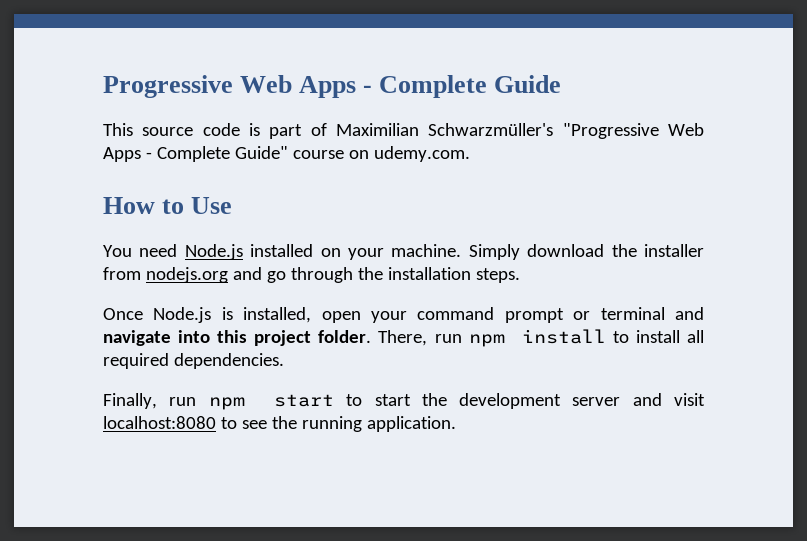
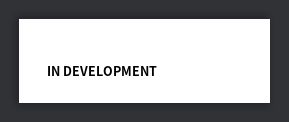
[103,75,562,98] [103,123,704,139] [103,146,470,162] [103,197,233,214] [103,244,704,260] [103,267,520,283] [103,307,704,323] [103,329,704,347] [103,353,284,369] [103,393,705,410] [103,416,456,432] Progressive Web Apps - Complete Guide // This source code is part of Maximilian Schwarzmüller's "Progressive Web Apps - Complete Guide" course on udemy.com. // How to Use // You need Node.js installed on your machine. Simply download the installer from nodejs.org and go through the installation steps. // Once Node.js is installed, open your command prompt or terminal and navigate into this project folder. There, run npm install to install all required dependencies. // Finally, run npm start to start the development server and visit localhost:8080 to see the running application. -> [47,66,158,76] IN DEVELOPMENT

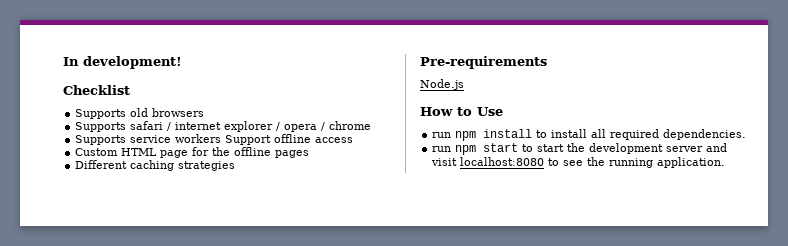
[47,66,158,76] IN DEVELOPMENT -> [63,56,182,69] [63,85,130,95] [75,108,205,119] [75,121,372,132] [75,134,354,145] [75,147,310,158] [75,160,236,171] [420,56,547,69] [420,79,464,90] [420,107,503,116] [432,129,747,141] [432,143,728,155] [431,157,726,168] In development! // Checklist // Supports old browsers // Supports safari / internet explorer / opera / chrome // Supports service workers Support offline access // Custom HTML page for the offline pages // Different caching strategies // Pre-requirements // Node.js // How to Use // run npm install to install all required dependencies. // run npm start to start the development server and visit localhost:8080 to see the running application.

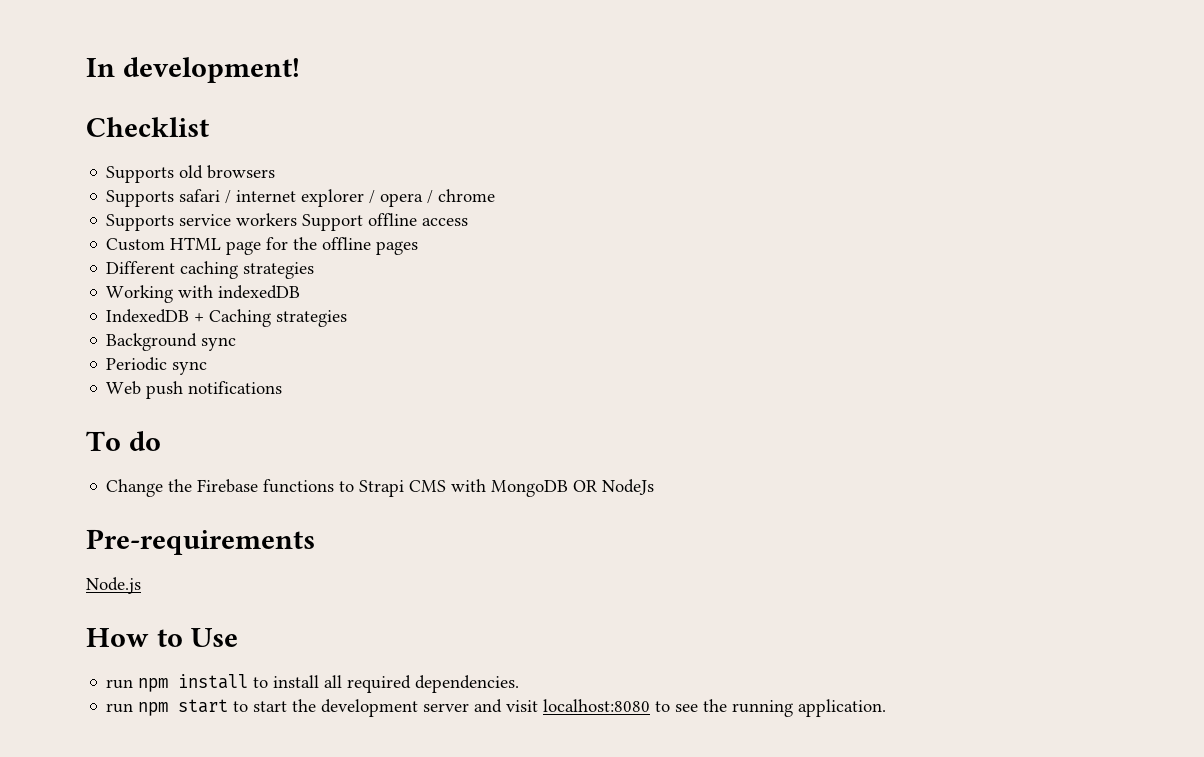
(236, 166) none -> [106,285,301,303] [106,309,348,327] [106,333,237,351] [106,357,208,375] [106,381,283,399] [86,431,161,451] [106,479,655,497] // Working with indexedDB // IndexedDB + Caching strategies // Background sync // Periodic sync // Web push notifications // To do // Change the Firebase functions to Strapi CMS with MongoDB OR NodeJs

